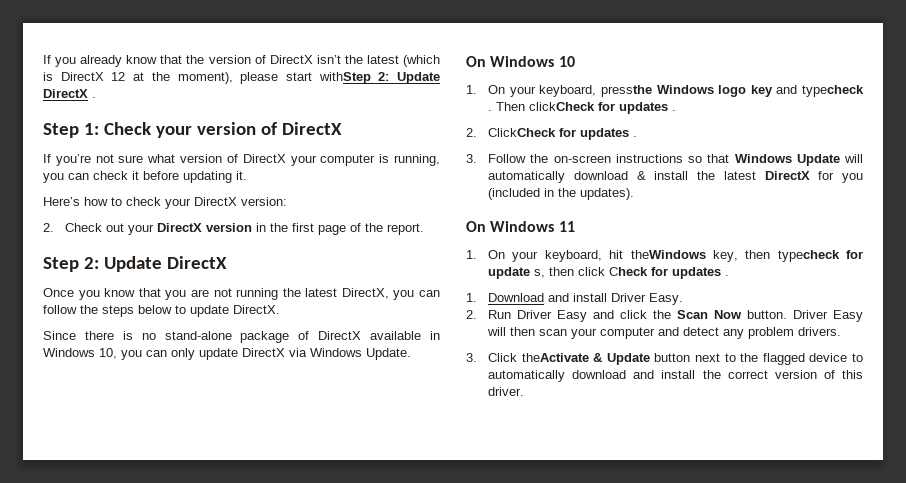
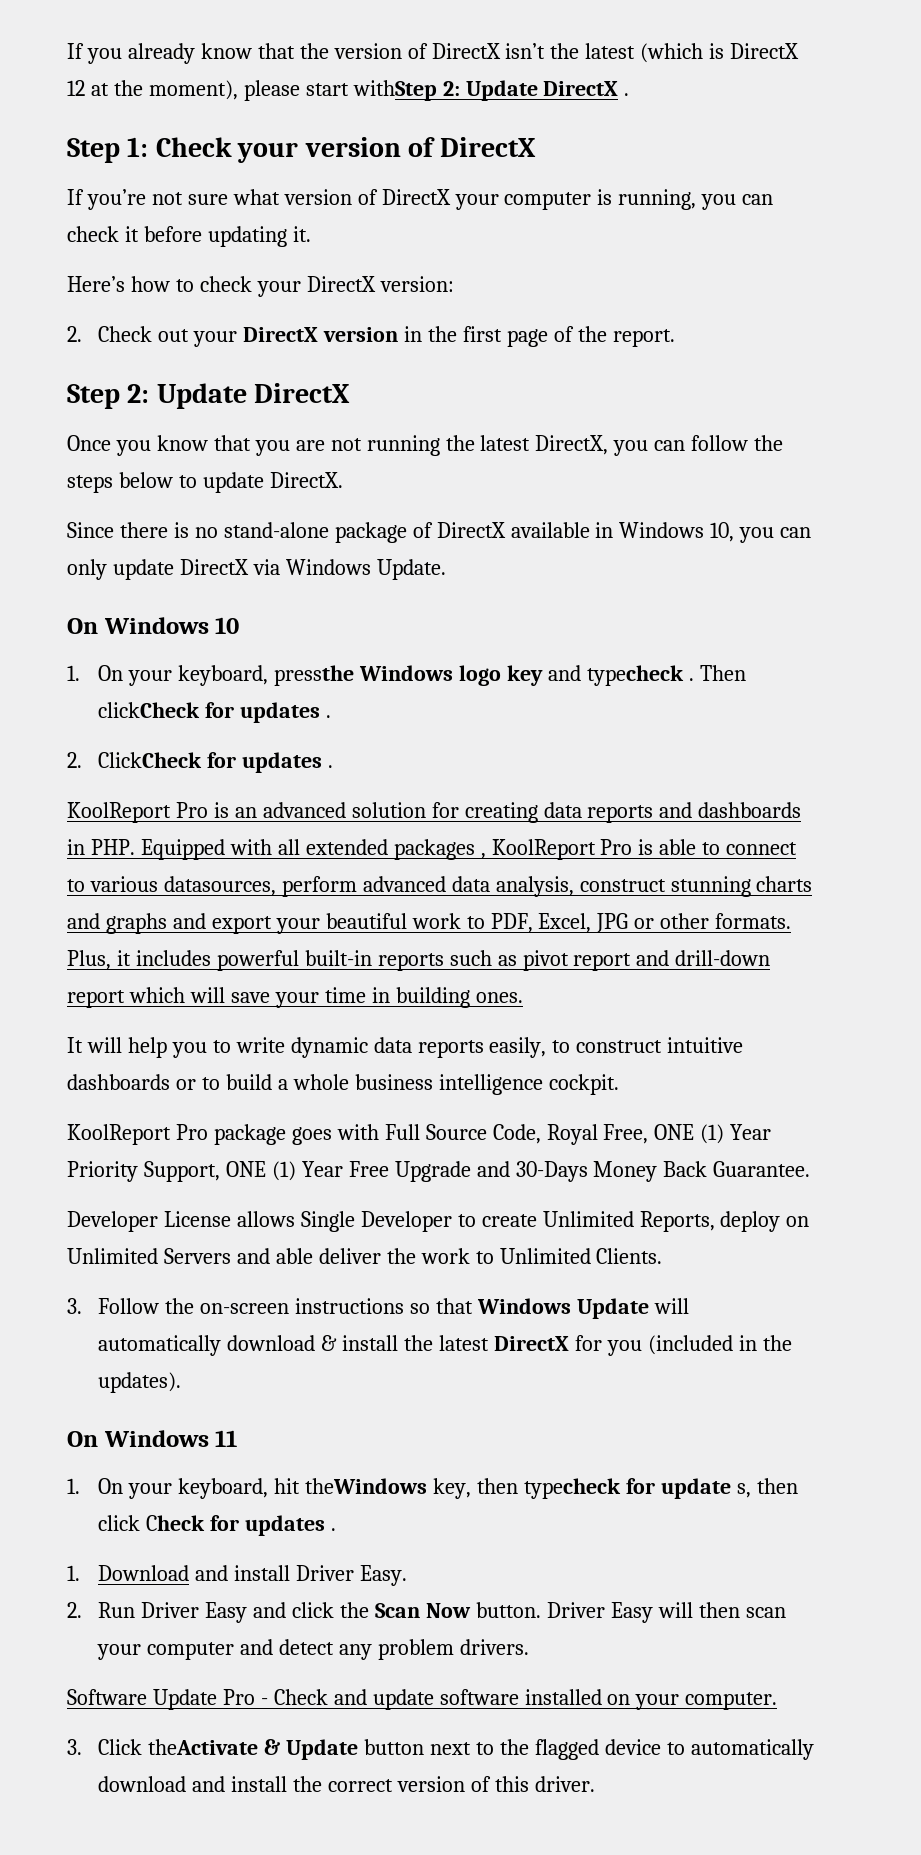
(638, 136) none -> [67,802,802,823] [67,839,798,860] [67,876,813,897] [67,913,792,934] [67,950,771,971] [67,987,523,1008] [67,1037,744,1058] [67,1074,619,1095] [67,1124,772,1145] [67,1161,811,1182] [67,1211,810,1232] [67,1248,663,1264] // KoolReport Pro is an advanced solution for creating data reports and dashboards in PHP. Equipped with all extended packages , KoolReport Pro is able to connect to various datasources, perform advanced data analysis, construct stunning charts and graphs and export your beautiful work to PDF, Excel, JPG or other formats. Plus, it includes powerful built-in reports such as pivot report and drill-down report which will save your time in building ones. // It will help you to write dynamic data reports easily, to construct intuitive dashboards or to build a whole business intelligence cockpit. // KoolReport Pro package goes with Full Source Code, Royal Free, ONE (1) Year Priority Support, ONE (1) Year Free Upgrade and 30-Days Money Back Guarantee. // Developer License allows Single Developer to create Unlimited Reports, deploy on Unlimited Servers and able deliver the work to Unlimited Clients.
(842, 331) none -> [67,1689,778,1710] // Software Update Pro - Check and update software installed on your computer.

